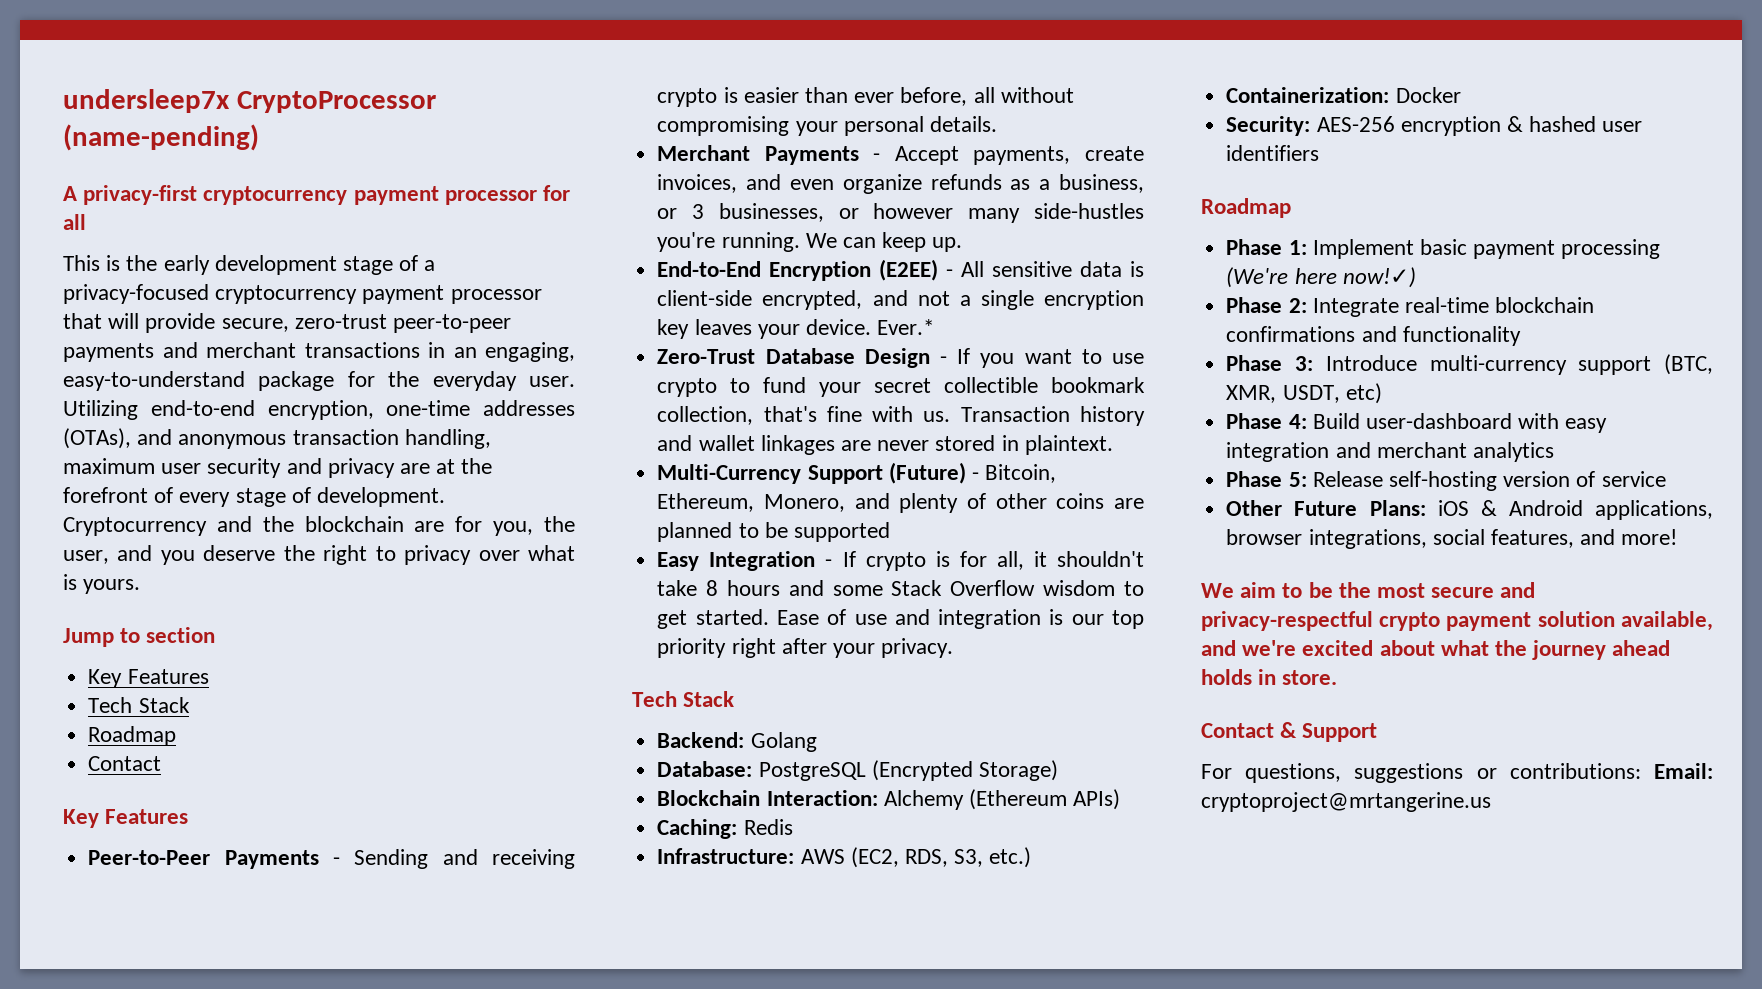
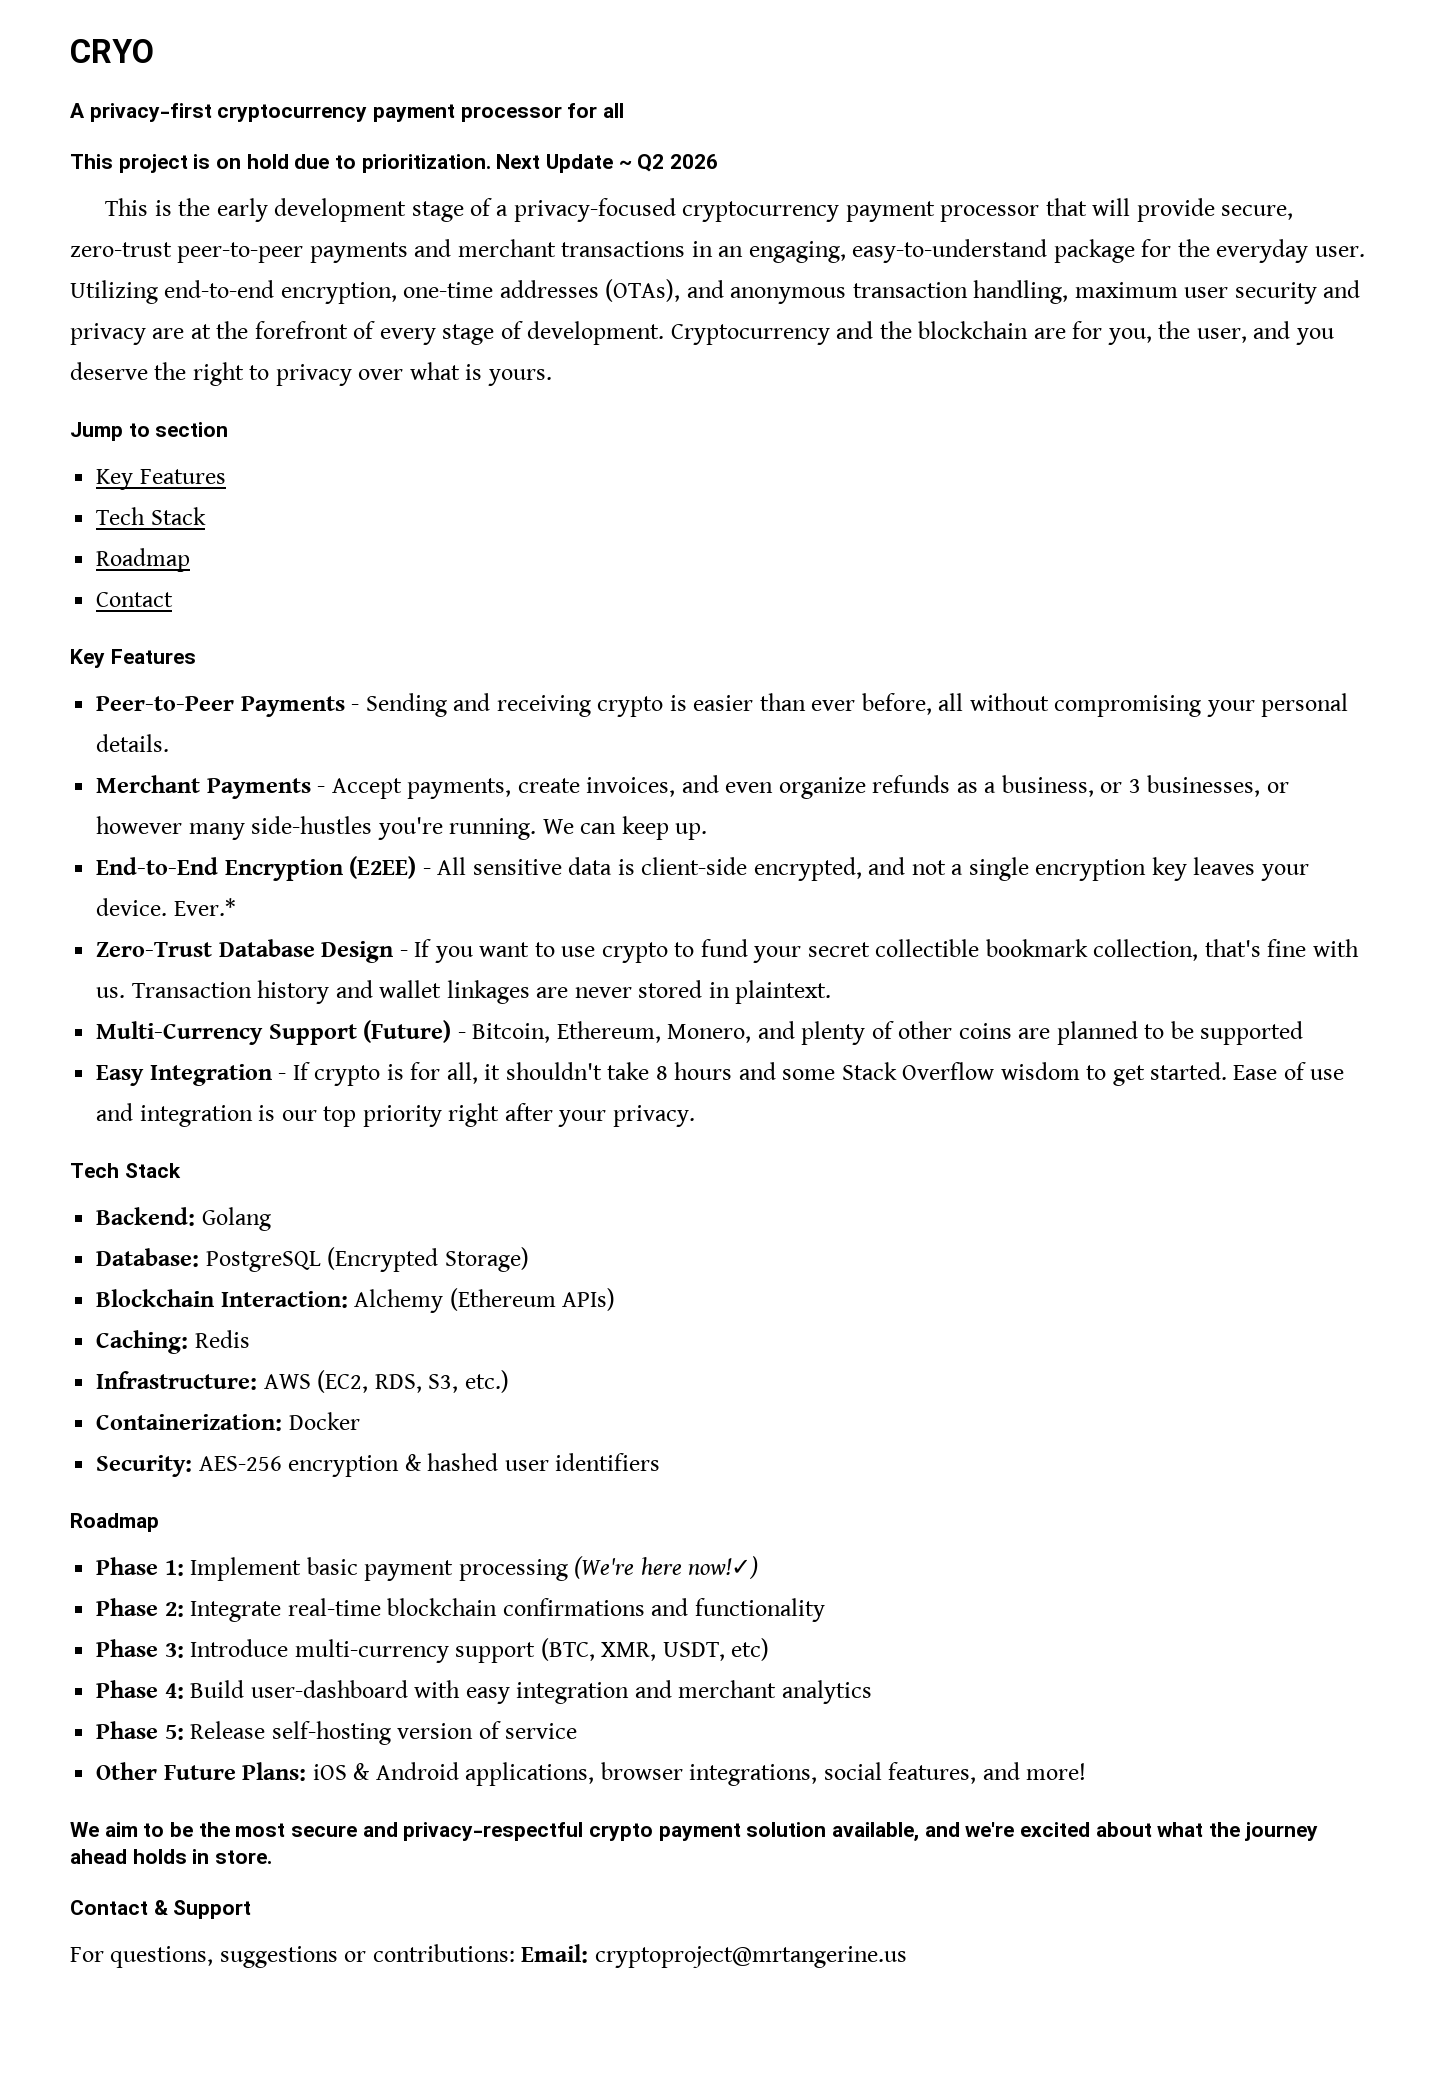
[63,89,436,113] [63,124,259,151] undersleep7x CryptoProcessor (name-pending) -> [70,39,154,63] CRYO
(86, 222) none -> [70,154,719,173] // This project is on hold due to prioritization. Next Update ~ Q2 2026

